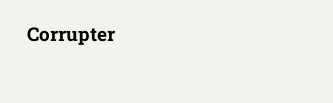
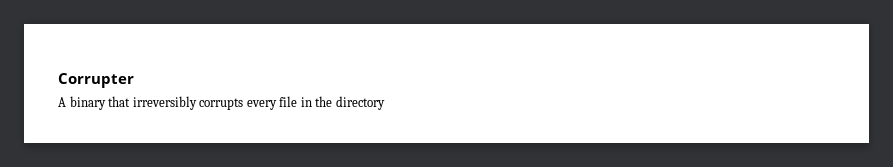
(115, 36) none -> [58,96,385,110] // A binary that irreversibly corrupts every file in the directory

